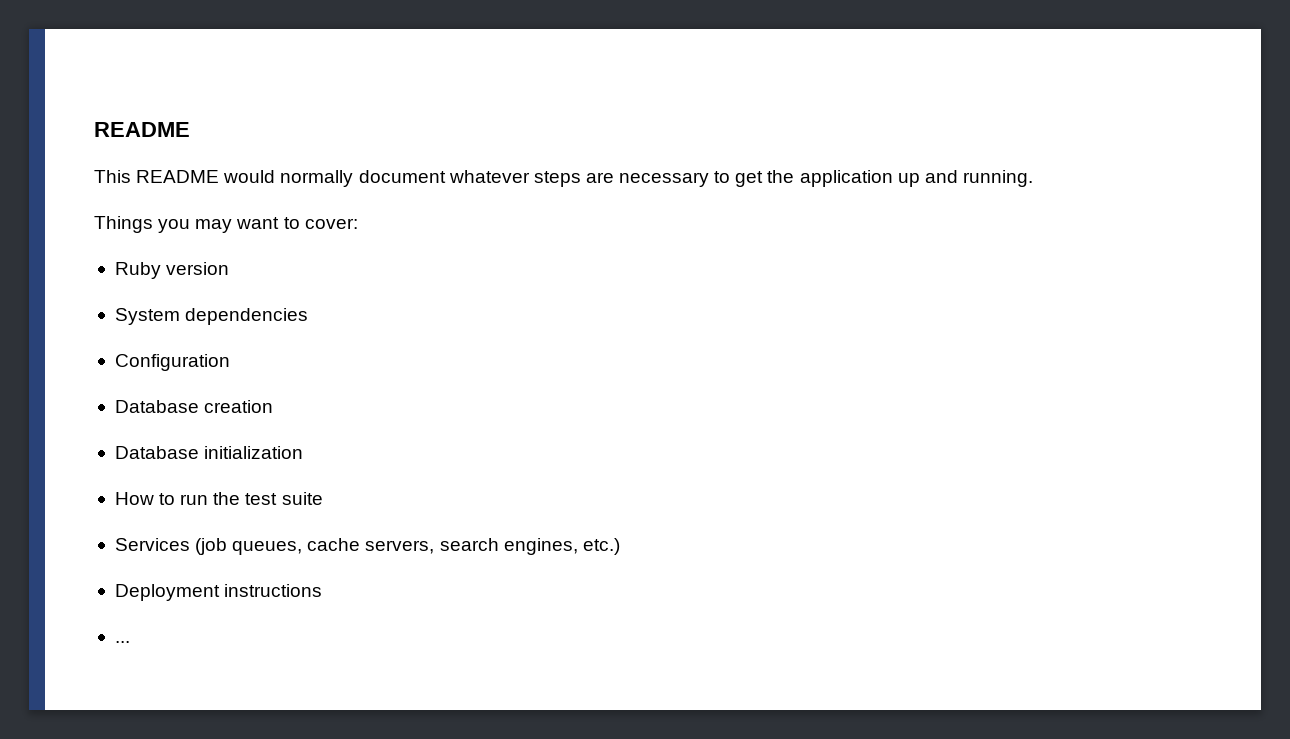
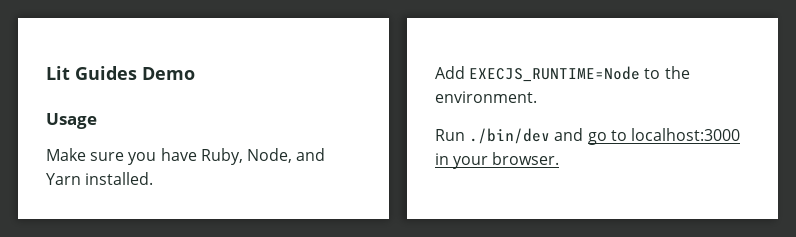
[94,122,190,137] [94,170,1033,187] [94,216,358,233] [114,262,230,279] [114,308,309,325] [114,354,230,371] [114,400,274,413] [114,446,304,459] [114,492,323,505] [114,538,620,555] [114,584,323,601] [114,641,130,643] README // This README would normally document whatever steps are necessary to get the application up and running. // Things you may want to cover: // Ruby version // System dependencies // Configuration // Database creation // Database initialization // How to run the test suite // Services (job queues, cache servers, search engines, etc.) // Deployment instructions // ... -> [46,66,195,80] [46,113,97,129] [46,148,326,165] [46,172,154,185] [435,66,690,82] [435,91,537,103] [435,128,740,145] [435,152,560,169] Lit Guides Demo // Usage // Make sure you have Ruby, Node, and Yarn installed. // Add EXECJS_RUNTIME=Node to the environment. // Run ./bin/dev and go to localhost:3000 in your browser.

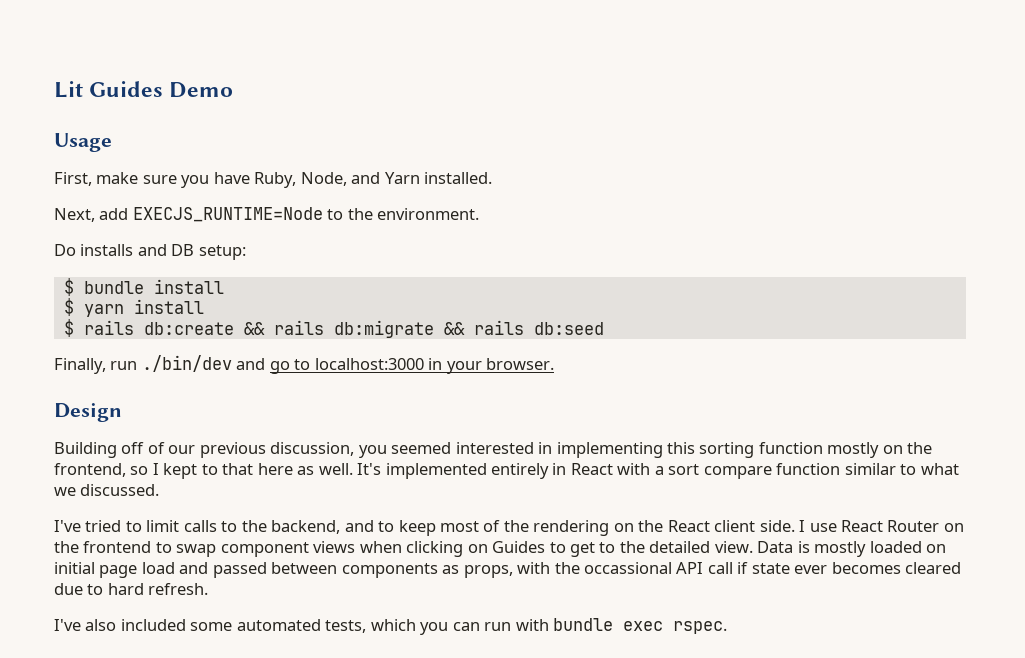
[46,148,86,161] Make -> [54,172,139,186] First, make
[435,66,465,79] Add -> [54,208,129,222] Next, add
[435,129,465,141] Run -> [54,244,246,260] [63,278,224,296] [63,298,204,317] [63,319,604,338] [54,358,138,374] Do installs and DB setup: // $ bundle install // $ yarn install // $ rails db:create && rails db:migrate && rails db:seed // Finally, run
(560, 158) none -> [54,403,122,422] [54,442,933,458] [54,463,959,479] [54,484,160,496] [54,520,964,536] [54,541,947,557] [54,562,962,578] [54,583,209,595] [54,618,728,635] // Design // Building off of our previous discussion, you seemed interested in implementing this sorting function mostly on the frontend, so I kept to that here as well. It's implemented entirely in React with a sort compare function similar to what we discussed. // I've tried to limit calls to the backend, and to keep most of the rendering on the React client side. I use React Router on the frontend to swap component views when clicking on Guides to get to the detailed view. Data is mostly loaded on initial page load and passed between components as props, with the occassional API call if state ever becomes cleared due to hard refresh. // I've also included some automated tests, which you can run with bundle exec rspec.

